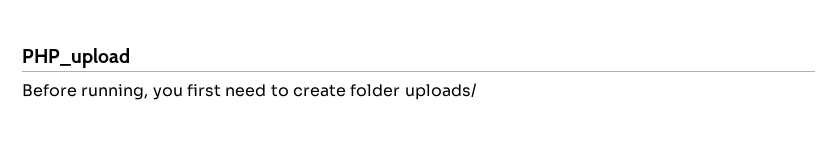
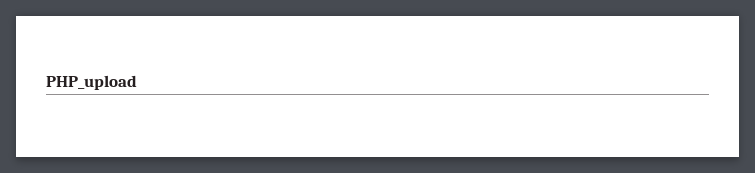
[22,83,477,100] // Before running, you first need to create folder uploads/ -> (137, 82) none

